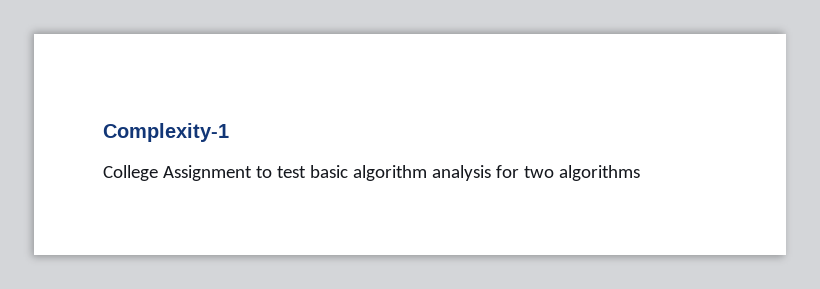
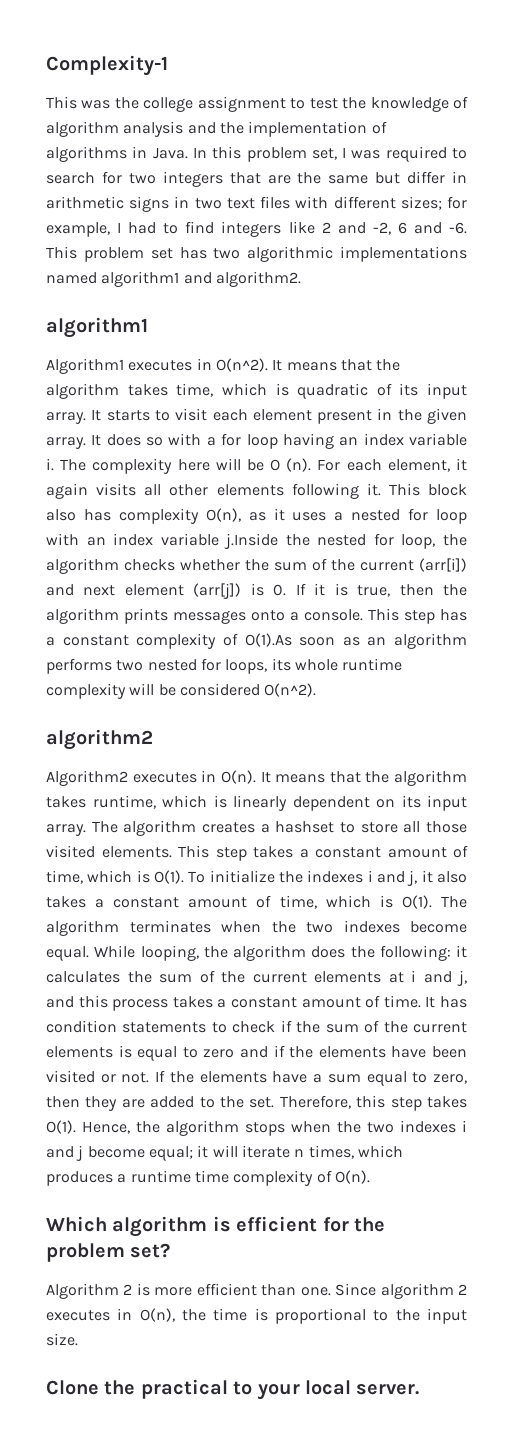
[103,165,640,181] College Assignment to test basic algorithm analysis for two algorithms -> [46,96,469,112] [46,121,387,137] [46,146,468,162] [46,171,467,187] [46,196,468,212] [46,221,467,237] [46,246,468,262] [46,271,301,287] [46,317,148,338] [46,358,401,374] [46,383,467,399] [46,408,468,424] [46,433,468,449] [46,458,468,474] [46,483,467,499] [46,508,467,524] [46,533,467,549] [46,558,467,574] [46,583,467,599] [46,608,467,624] [46,633,467,649] [46,658,403,674] [46,683,317,699] [46,729,153,750] [46,770,467,786] [46,795,467,811] [46,820,468,836] [46,845,468,861] [46,870,467,886] [46,895,467,909] [46,920,467,936] [46,945,467,961] [46,970,467,986] [46,995,468,1011] [46,1020,468,1033] [46,1045,467,1061] [46,1070,468,1086] [46,1095,467,1111] [46,1120,467,1136] [46,1145,403,1161] [46,1170,370,1186] [46,1216,385,1237] [46,1243,171,1262] [46,1283,468,1299] [46,1308,467,1324] [46,1333,78,1346] [46,1379,420,1400] This was the college assignment to test the knowledge of algorithm analysis and the implementation of algorithms in Java. In this problem set, I was required to search for two integers that are the same but differ in arithmetic signs in two text files with different sizes; for example, I had to find integers like 2 and -2, 6 and -6. This problem set has two algorithmic implementations named algorithm1 and algorithm2. // algorithm1 // Algorithm1 executes in O(n^2). It means that the algorithm takes time, which is quadratic of its input array. It starts to visit each element present in the given array. It does so with a for loop having an index variable i. The complexity here will be O (n). For each element, it again visits all other elements following it. This block also has complexity O(n), as it uses a nested for loop with an index variable j.Inside the nested for loop, the algorithm checks whether the sum of the current (arr[i]) and next element (arr[j]) is 0. If it is true, then the algorithm prints messages onto a console. This step has a constant complexity of O(1).As soon as an algorithm performs two nested for loops, its whole runtime complexity will be considered O(n^2). // algorithm2 // Algorithm2 executes in O(n). It means that the algorithm takes runtime, which is linearly dependent on its input array. The algorithm creates a hashset to store all those visited elements. This step takes a constant amount of time, which is O(1). To initialize the indexes i and j, it also takes a constant amount of time, which is O(1). The algorithm terminates when the two indexes become equal. While looping, the algorithm does the following: it calculates the sum of the current elements at i and j, and this process takes a constant amount of time. It has condition statements to check if the sum of the current elements is equal to zero and if the elements have been visited or not. If the elements have a sum equal to zero, then they are added to the set. Therefore, this step takes O(1). Hence, the algorithm stops when the two indexes i and j become equal; it will iterate n times, which produces a runtime time complexity of O(n). // Which algorithm is efficient for the problem set? // Algorithm 2 is more efficient than one. Since algorithm 2 executes in O(n), the time is proportional to the input size. // Clone the practical to your local server.

